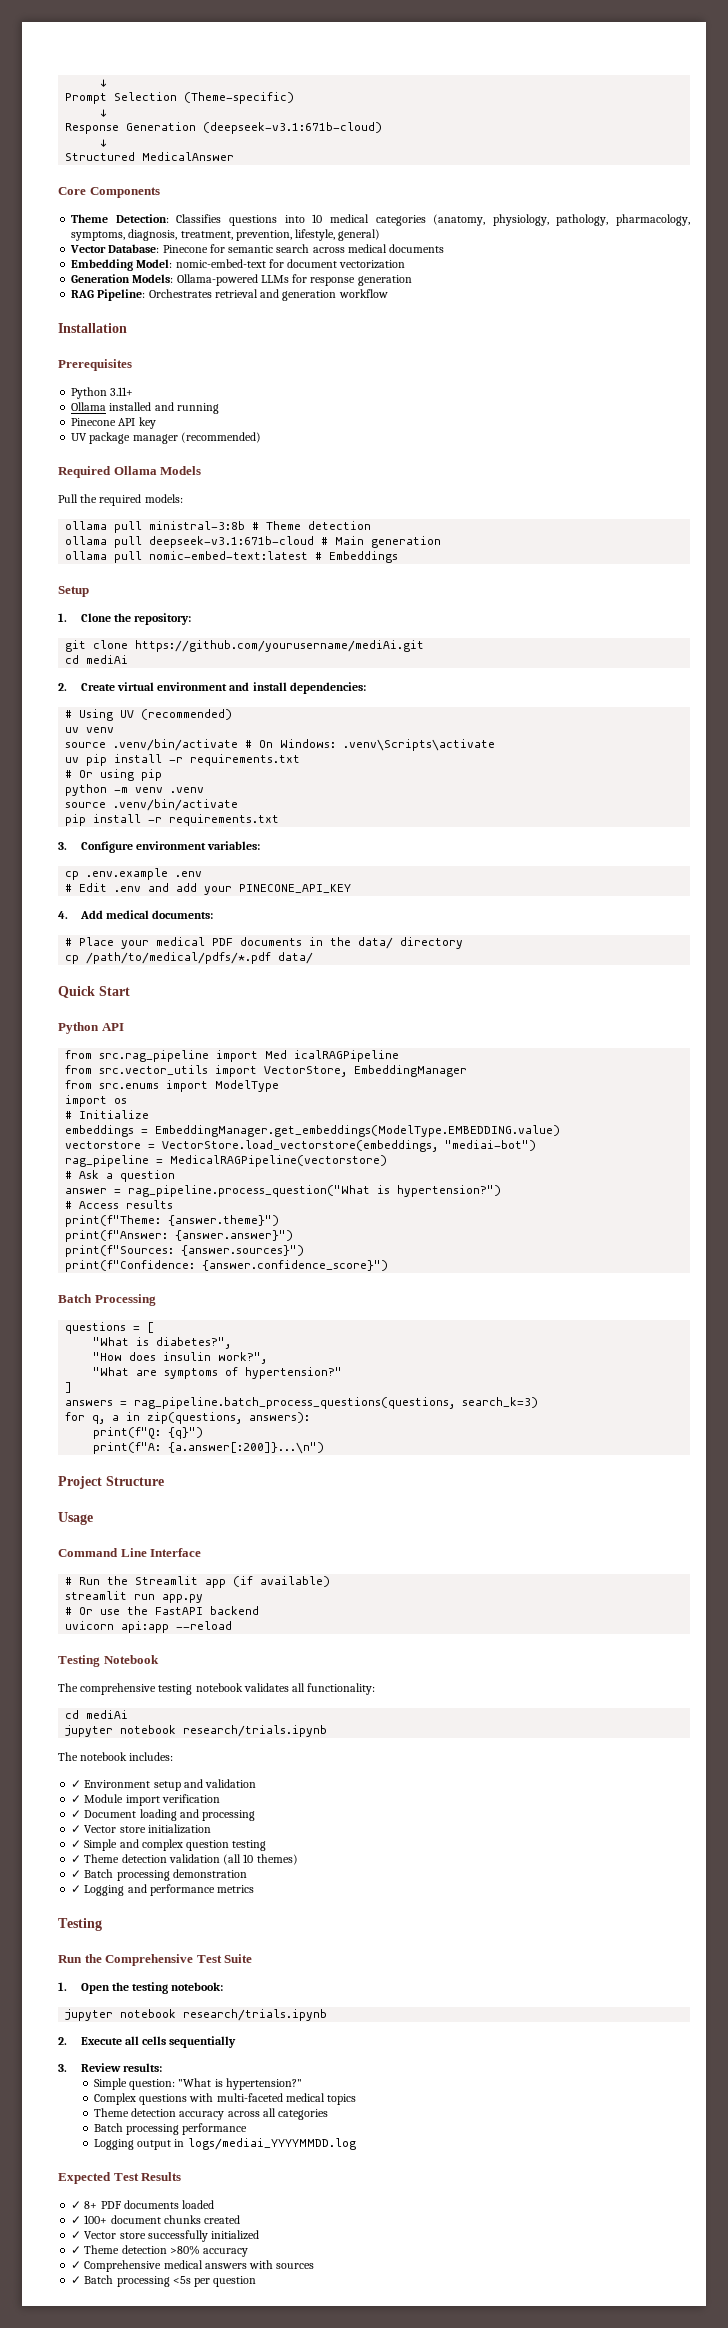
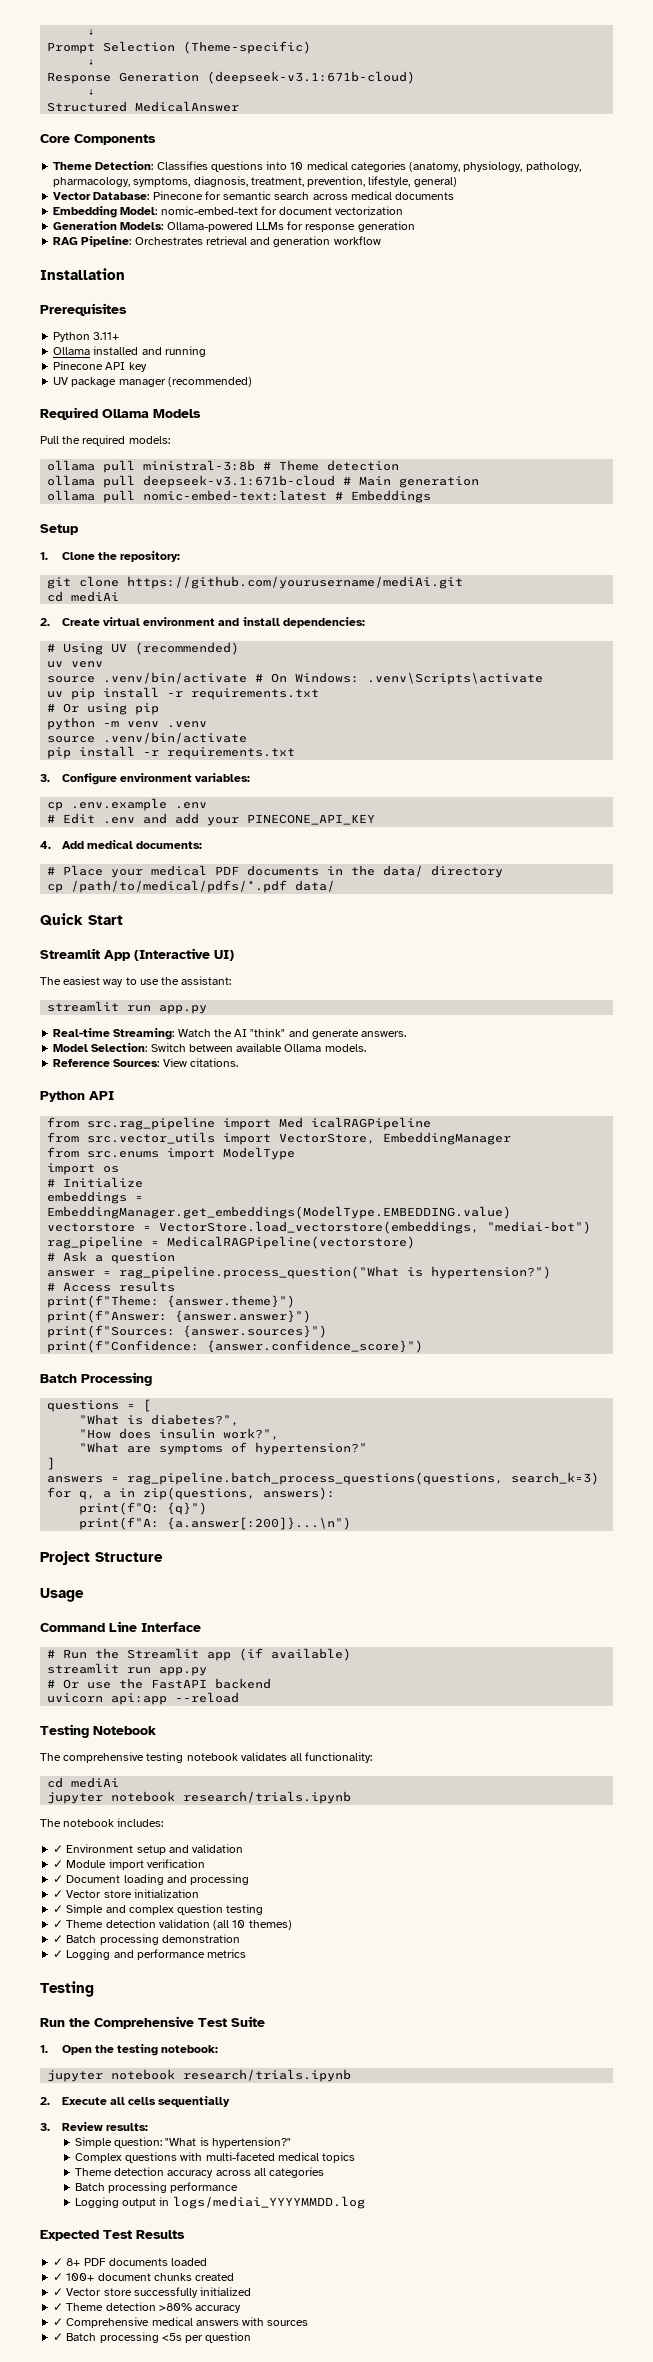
(130, 991) none -> [40,948,234,961] [40,976,232,987] [47,1001,208,1014] [53,1028,407,1040] [53,1043,366,1052] [53,1058,238,1067] // Streamlit App (Interactive UI) // The easiest way to use the assistant: // streamlit run app.py // Real-time Streaming: Watch the AI "think" and generate answers. // Model Selection: Switch between available Ollama models. // Reference Sources: View citations.

